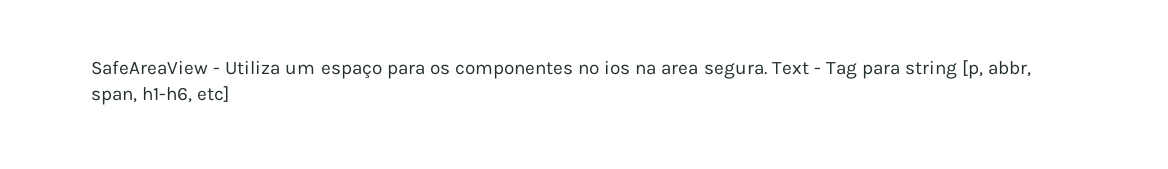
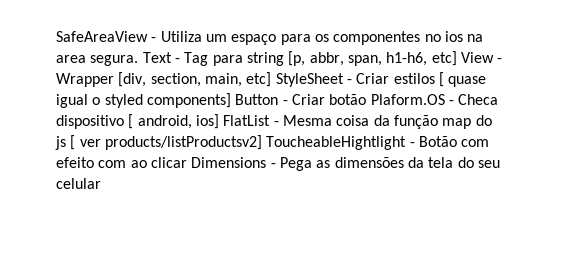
(230, 94) none -> [460,52,503,63] [56,72,487,87] [56,93,499,108] [56,114,492,129] [55,135,490,150] [56,157,500,171] [56,178,101,189] View - Wrapper [div, section, main, etc] StyleSheet - Criar estilos [ quase igual o styled components] Button - Criar botão Plaform.OS - Checa dispositivo [ android, ios] FlatList - Mesma coisa da função map do js [ ver products/listProductsv2] ToucheableHightlight - Botão com efeito com ao clicar Dimensions - Pega as dimensões da tela do seu celular

